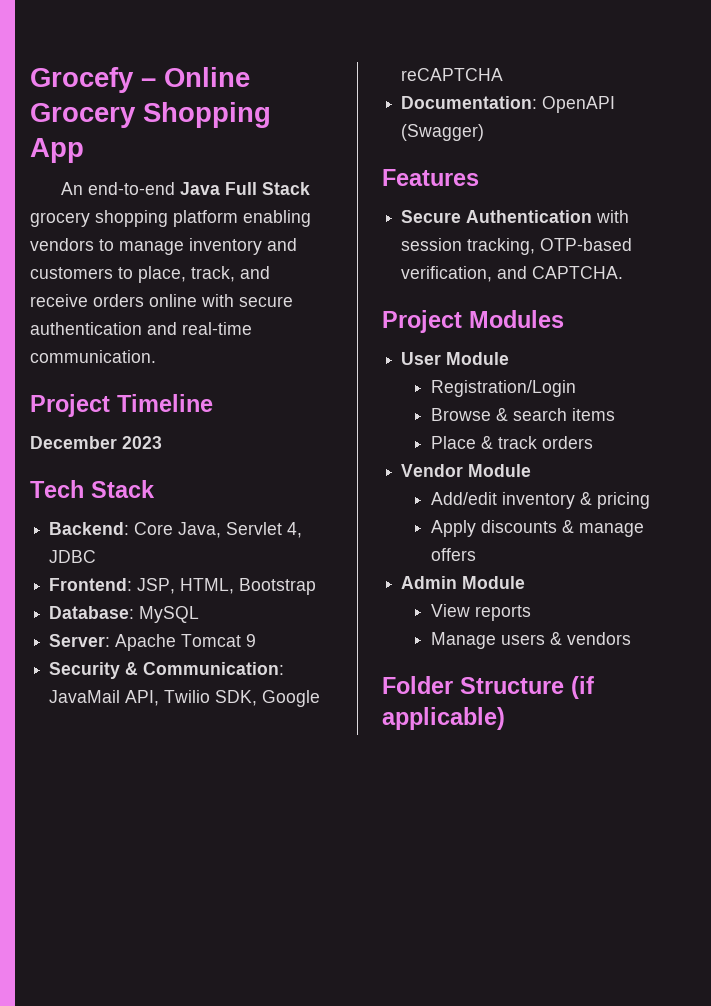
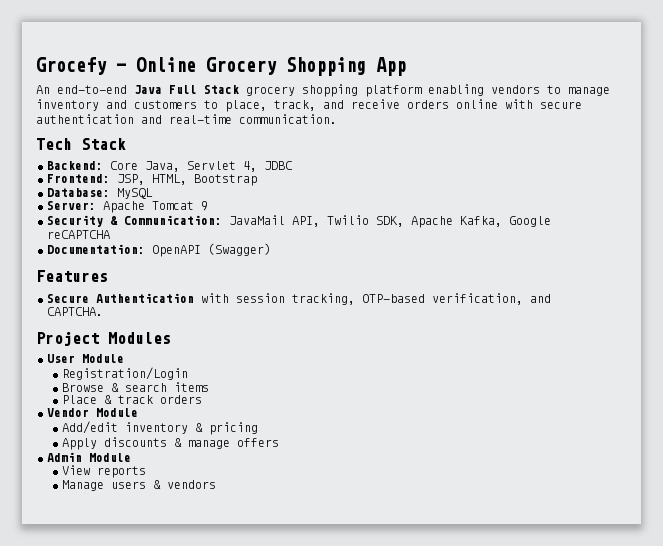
[30,394,213,417] [30,436,162,449] // Project Timeline // December 2023 -> (337, 119) none
(258, 698) none -> [411,216,502,228] Apache Kafka,
[382,676,594,699] [382,707,505,730] // Folder Structure (if applicable) -> (216, 484) none

